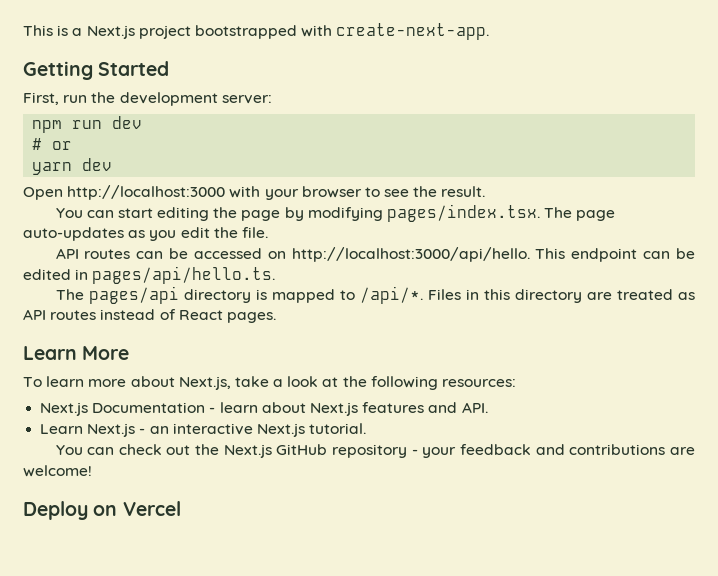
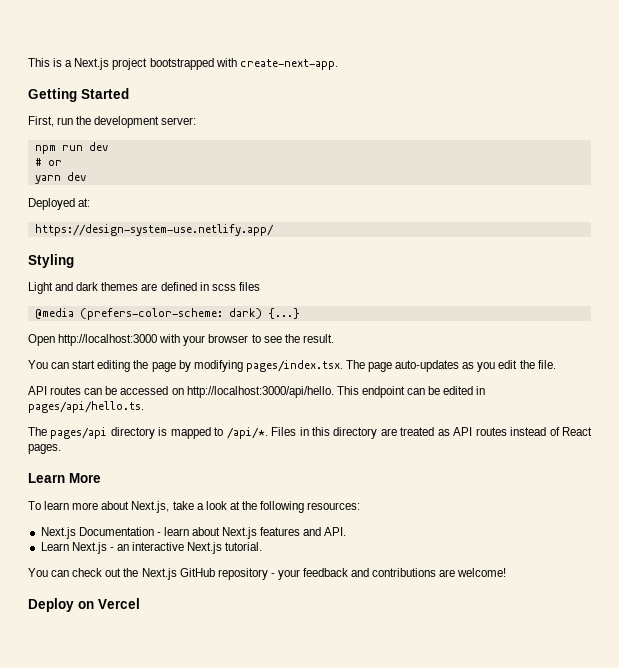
(113, 164) none -> [28,198,91,210] [34,224,274,236] [28,254,74,268] [28,282,260,294] [34,308,300,320] // Deployed at: // https://design-system-use.netlify.app/ // Styling // Light and dark themes are defined in scss files // @media (prefers-color-scheme: dark) {...}

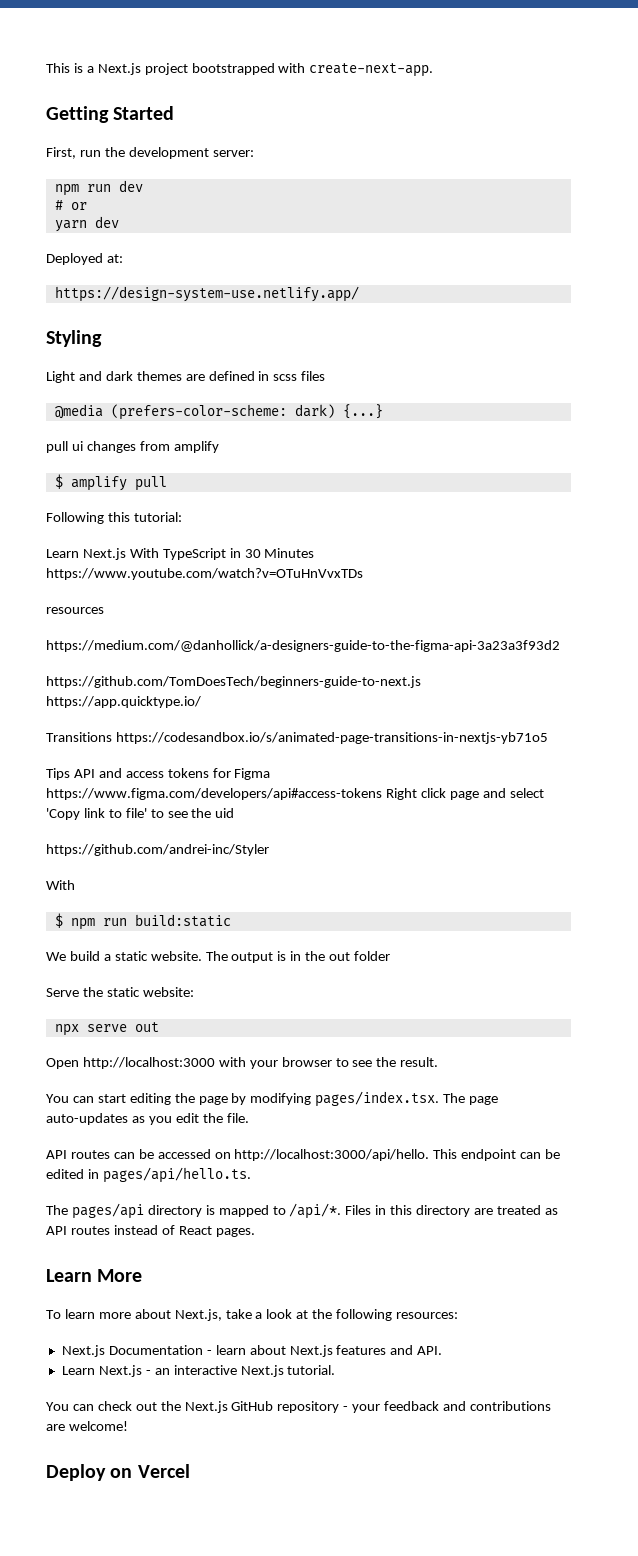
(300, 313) none -> [46,441,219,453] [54,474,167,491] [46,512,182,524] [46,548,315,560] [46,568,363,580] [46,607,104,614] [46,640,560,652] [46,676,421,688] [46,696,201,708] [46,732,548,744] [46,768,271,780] [46,788,544,800] [46,808,235,820] [46,844,269,856] [46,880,75,890] [54,913,231,930] [46,951,391,963] [46,987,194,997] [54,1022,159,1036] // pull ui changes from amplify // $ amplify pull // Following this tutorial: // Learn Next.js With TypeScript in 30 Minutes https://www.youtube.com/watch?v=OTuHnVvxTDs // resources // https://medium.com/@danhollick/a-designers-guide-to-the-figma-api-3a23a3f93d2 // https://github.com/TomDoesTech/beginners-guide-to-next.js https://app.quicktype.io/ // Transitions https://codesandbox.io/s/animated-page-transitions-in-nextjs-yb71o5 // Tips API and access tokens for Figma https://www.figma.com/developers/api#access-tokens Right click page and select 'Copy link to file' to see the uid // https://github.com/andrei-inc/Styler // With // $ npm run build:static // We build a static website. The output is in the out folder // Serve the static website: // npx serve out

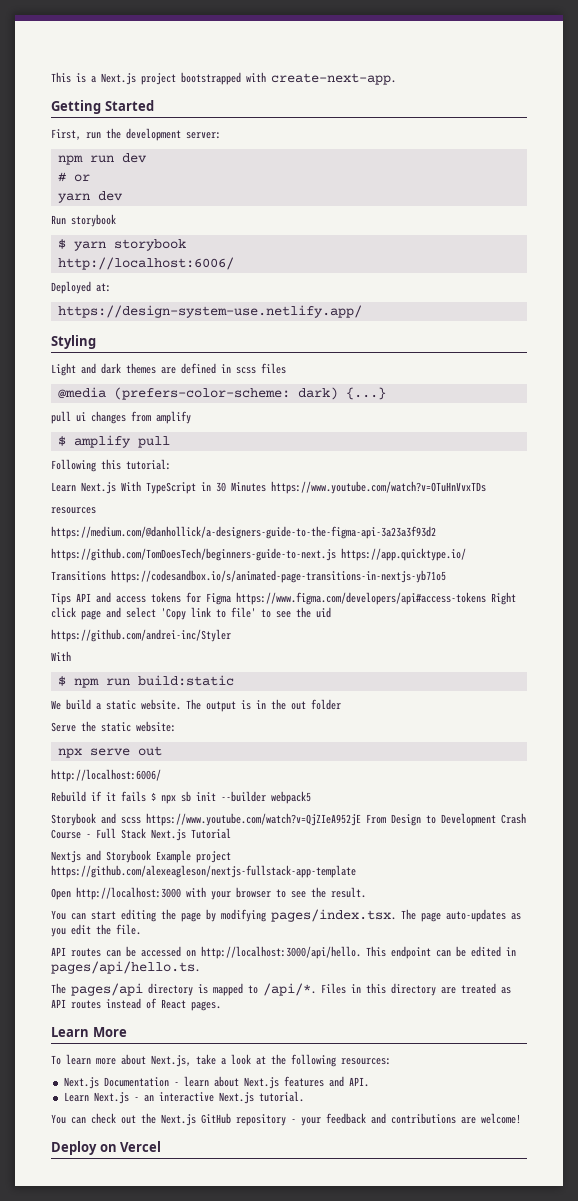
(119, 222) none -> [51,214,116,227] [57,239,186,251] [57,257,234,270] // Run storybook // $ yarn storybook // http://localhost:6006/
(159, 1027) none -> [51,769,161,782] [51,791,311,804] [51,813,526,826] [51,828,231,841] [51,850,231,863] [51,865,356,878] // http://localhost:6006/ // Rebuild if it fails $ npx sb init --builder webpack5 // Storybook and scss https://www.youtube.com/watch?v=QjZIeA952jE From Design to Development Crash Course - Full Stack Next.js Tutorial // Nextjs and Storybook Example project https://github.com/alexeagleson/nextjs-fullstack-app-template

